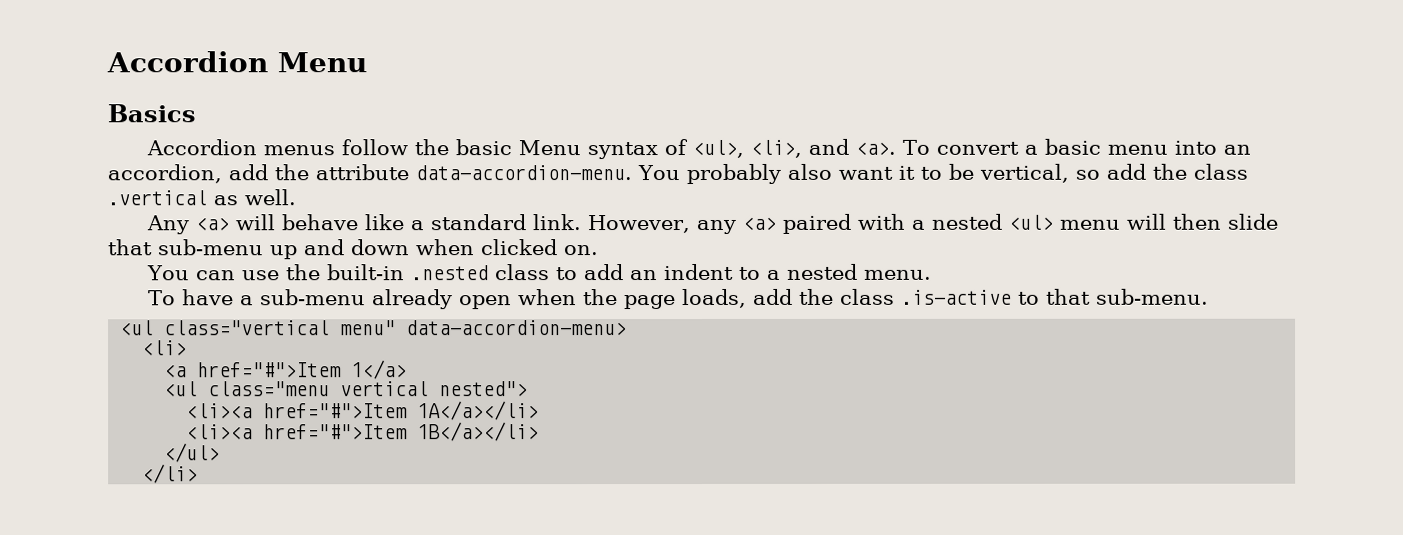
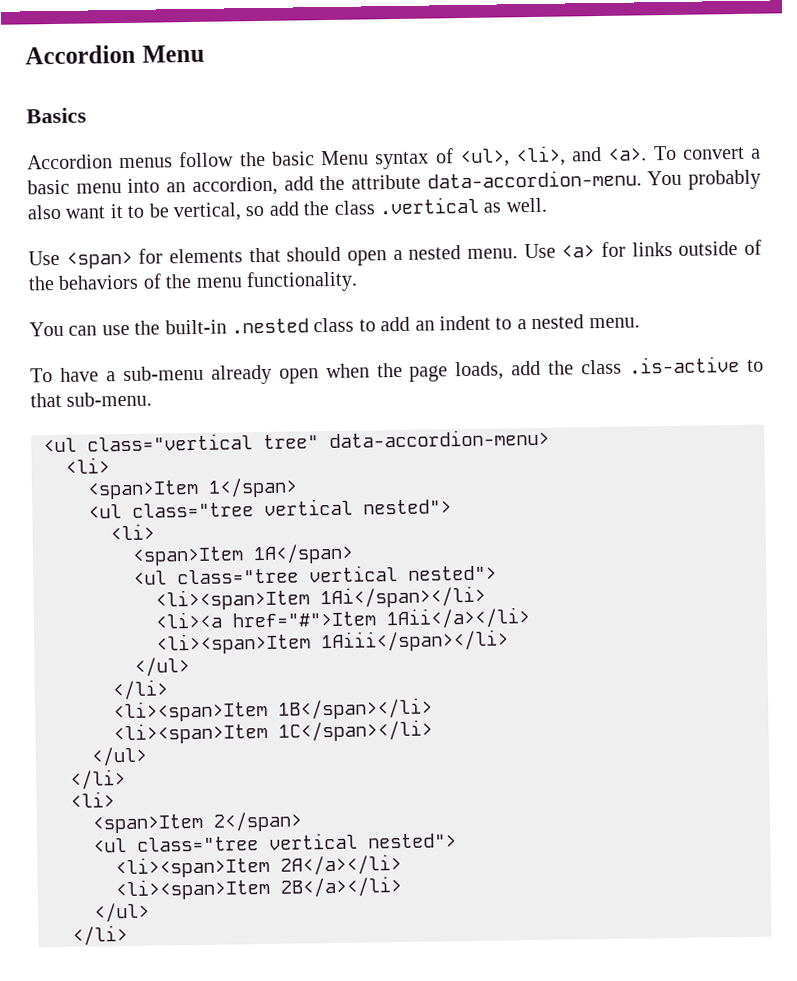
[145,213,1278,235] [107,239,598,260] Any <a> will behave like a standard link. However, any <a> paired with a nested <ul> menu will then slide that sub-menu up and down when clicked on. -> [28,239,762,269] [28,270,358,293] Use <span> for elements that should open a nested menu. Use <a> for links outside of the behaviors of the menu functionality.
[340,320,397,336] menu" -> [263,434,319,449] tree"
[164,360,408,380] [164,381,529,397] [186,401,540,421] [186,422,540,442] [164,443,221,463] [142,464,199,484] <a href="#">Item 1</a> // <ul class="menu vertical nested"> // <li><a href="#">Item 1A</a></li> // <li><a href="#">Item 1B</a></li> // </ul> // </li> -> [87,477,298,500] [88,498,452,519] [110,523,155,541] [132,543,354,566] [133,565,497,585] [155,585,486,611] [155,607,531,630] [156,629,509,655] [134,657,190,677] [112,679,169,701] [113,697,433,723] [113,719,433,745] [91,746,148,767] [70,769,126,790] [70,791,115,808] [92,811,302,834] [93,832,457,853] [115,853,402,879] [115,875,402,901] [94,902,150,923] [72,925,128,946] <span>Item 1</span> // <ul class="tree vertical nested"> // <li> // <span>Item 1A</span> // <ul class="tree vertical nested"> // <li><span>Item 1Ai</span></li> // <li><a href="#">Item 1Aii</a></li> // <li><span>Item 1Aiii</span></li> // </ul> // </li> // <li><span>Item 1B</span></li> // <li><span>Item 1C</span></li> // </ul> // </li> // <li> // <span>Item 2</span> // <ul class="tree vertical nested"> // <li><span>Item 2A</a></li> // <li><span>Item 2B</a></li> // </ul> // </li>

